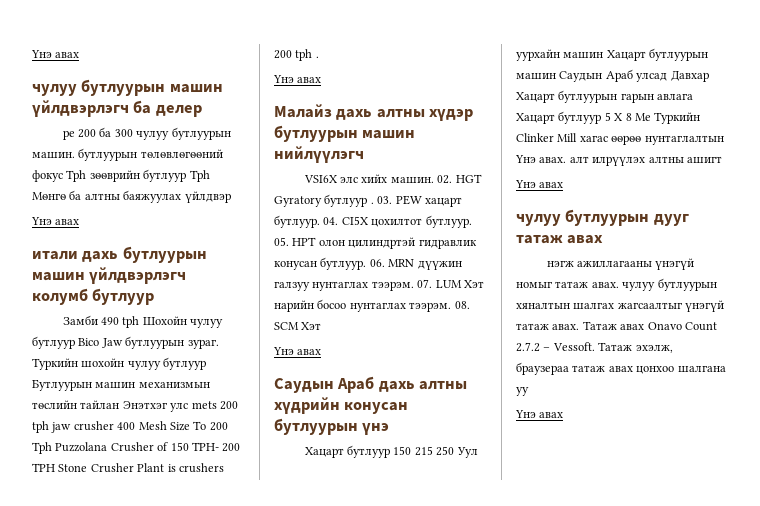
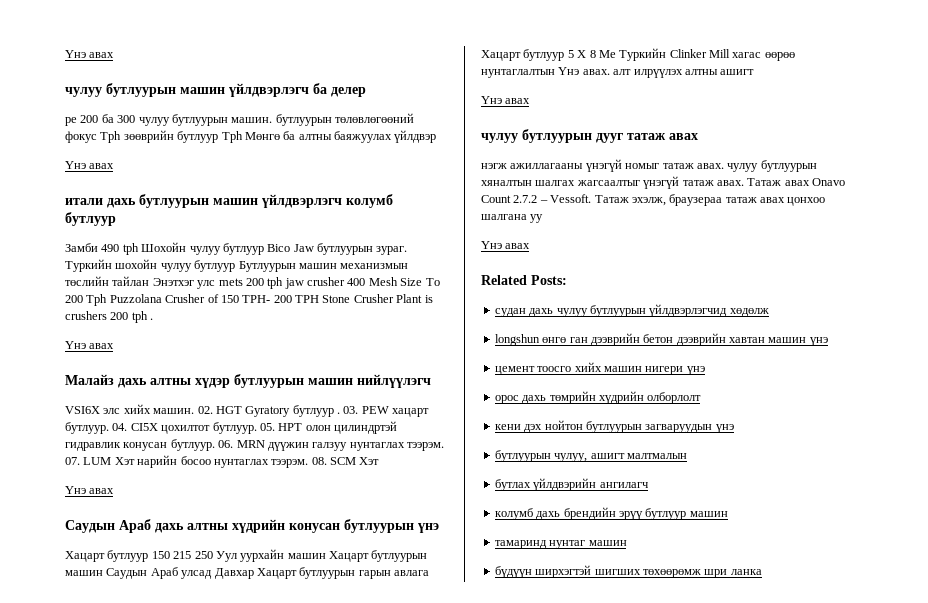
(564, 415) none -> [481,275,567,285] [494,304,769,317] [494,333,828,346] [494,362,705,375] [494,391,702,404] [494,420,734,433] [494,450,687,462] [494,478,648,491] [494,507,728,520] [494,540,627,549] [494,565,762,578] // Related Posts: // судан дахь чулуу бутлуурын үйлдвэрлэгчид хөдөлж // longshun өнгө ган дээврийн бетон дээврийн хавтан машин үнэ // цемент тоосго хийх машин нигери үнэ // орос дахь төмрийн хүдрийн олборлолт // кени дэх нойтон бутлуурын загваруудын үнэ // бутлуурын чулуу, ашигт малтмалын // бутлах үйлдвэрийн ангилагч // колумб дахь брендийн эрүү бутлуур машин // тамаринд нунтаг машин // бүдүүн ширхэгтэй шигших төхөөрөмж шри ланка

